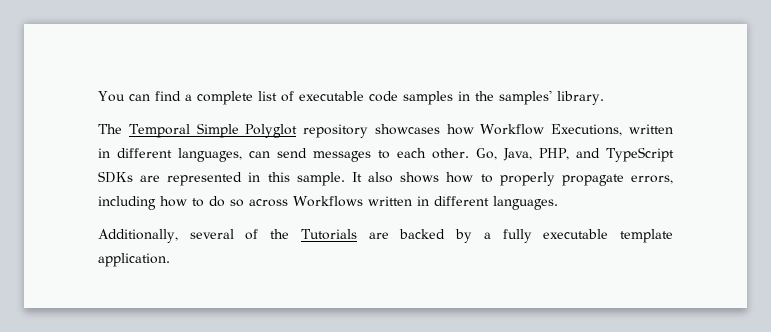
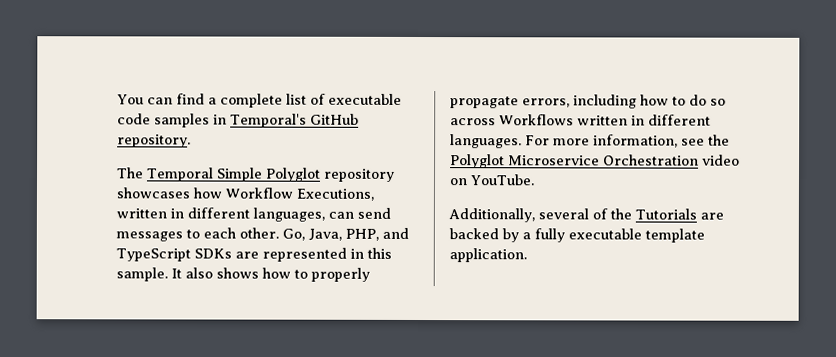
[474,90,604,105] the samples' library. -> [230,113,359,128] [117,134,191,148] Temporal's GitHub repository.
(558, 203) none -> [525,134,730,148] [450,154,740,169] [449,174,535,186] For more information, see the Polyglot Microservice Orchestration video on YouTube.

